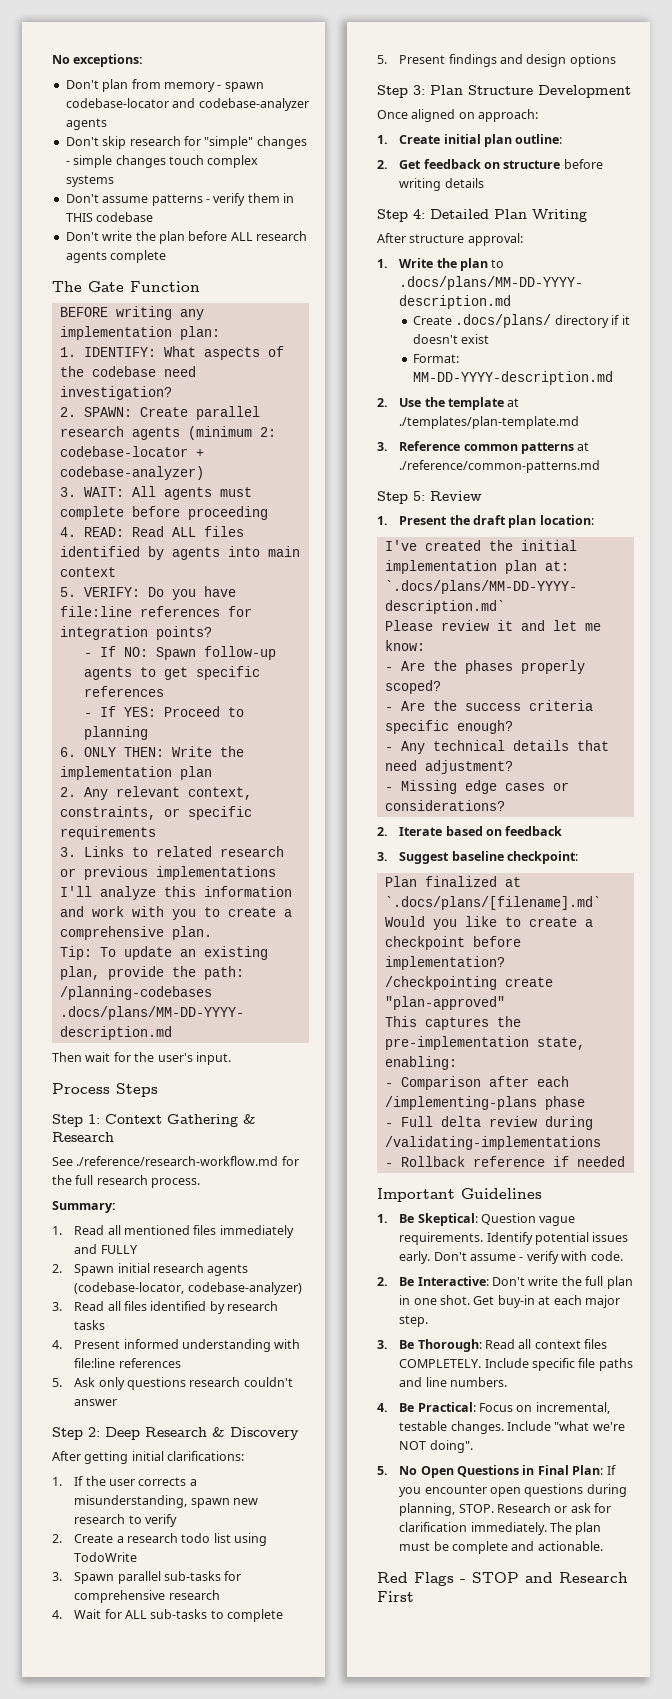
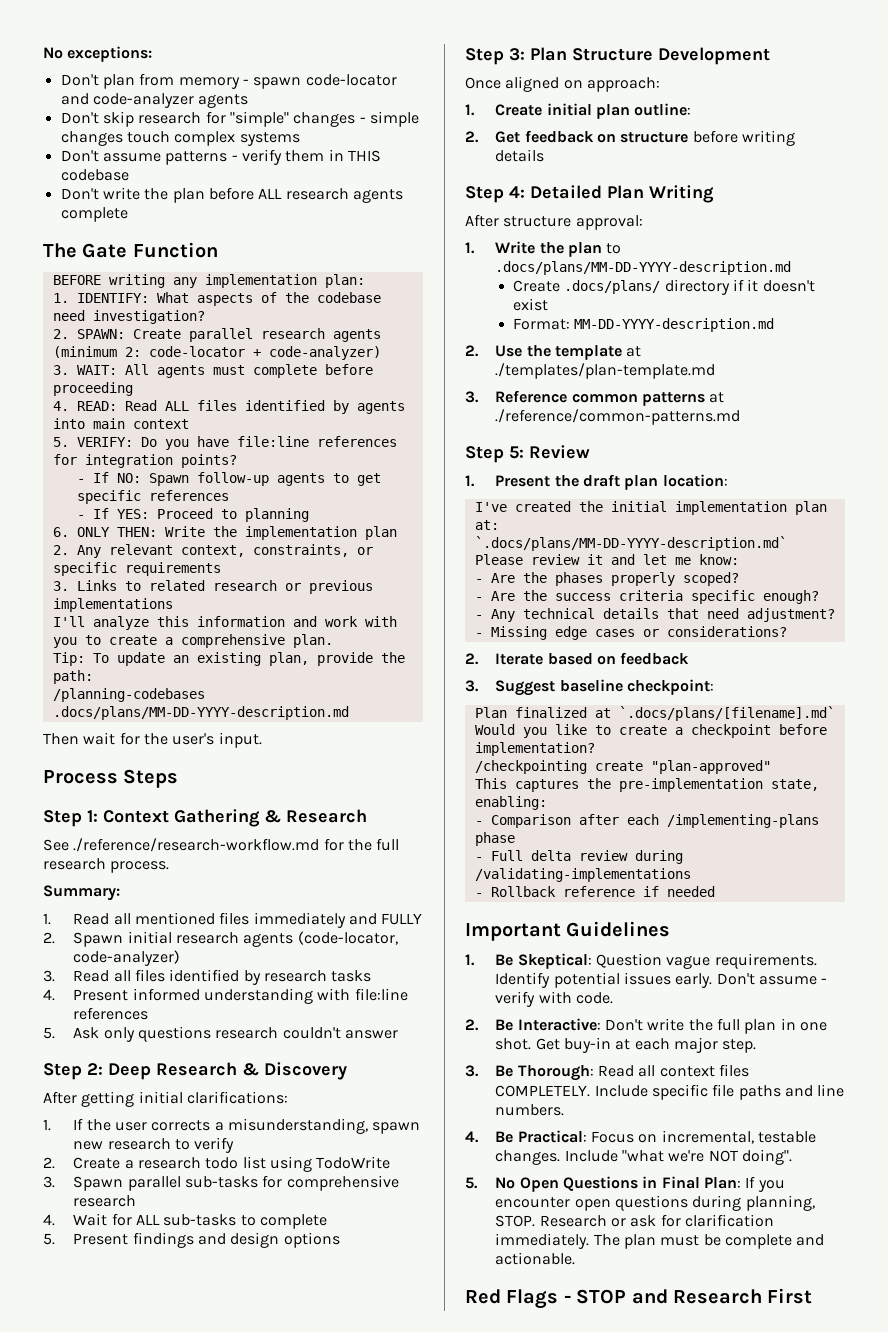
[65,98,309,111] codebase-locator and codebase-analyzer -> [305,74,397,86] [60,93,194,108] code-locator and code-analyzer
[59,446,204,457] [59,466,204,480] codebase-locator + codebase-analyzer) -> [148,346,381,360] code-locator + code-analyzer)
[74,1282,302,1295] (codebase-locator, codebase-analyzer) -> [297,931,398,945] [73,950,181,966] (code-locator, code-analyzer)

